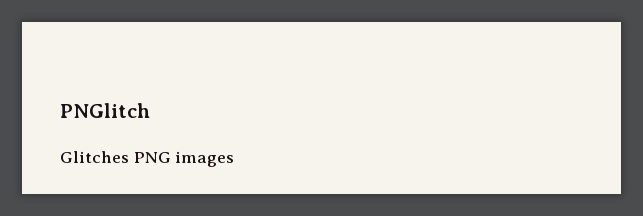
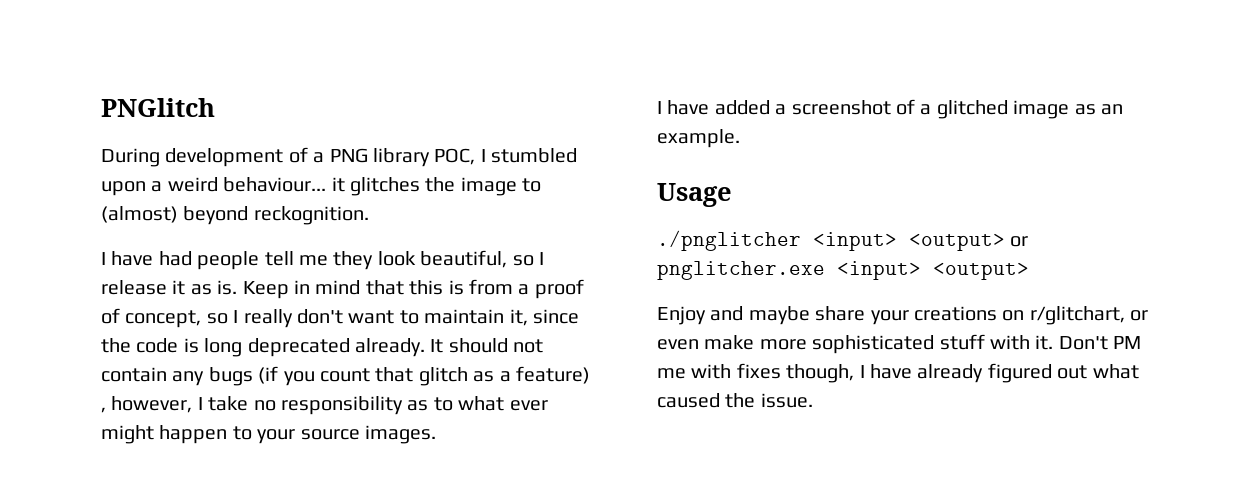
[60,151,235,167] Glitches PNG images -> [101,147,578,167] [101,177,542,196] [101,206,369,225] [101,250,544,270] [101,279,584,299] [101,308,579,328] [101,338,544,357] [101,366,590,386] [101,396,548,415] [101,425,436,444] [657,99,1123,119] [657,129,740,148] [657,183,732,207] [657,230,1029,251] [657,261,1029,280] [657,306,1149,325] [657,334,1142,354] [657,363,1139,383] [657,393,813,408] During development of a PNG library POC, I stumbled upon a weird behaviour... it glitches the image to (almost) beyond reckognition. // I have had people tell me they look beautiful, so I release it as is. Keep in mind that this is from a proof of concept, so I really don't want to maintain it, since the code is long deprecated already. It should not contain any bugs (if you count that glitch as a feature) , however, I take no responsibility as to what ever might happen to your source images. // I have added a screenshot of a glitched image as an example. // Usage // ./pnglitcher <input> <output> or pnglitcher.exe <input> <output> // Enjoy and maybe share your creations on r/glitchart, or even make more sophisticated stuff with it. Don't PM me with fixes though, I have already figured out what caused the issue.

